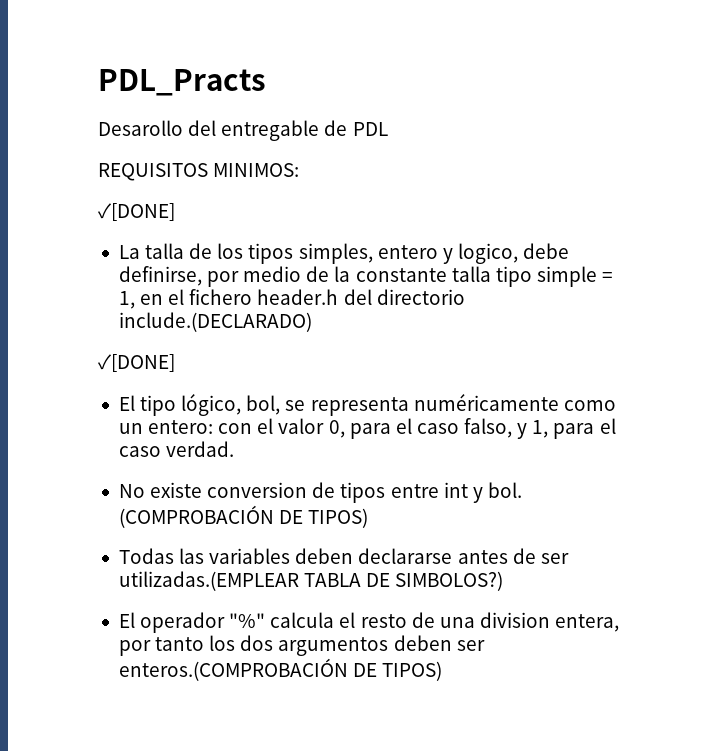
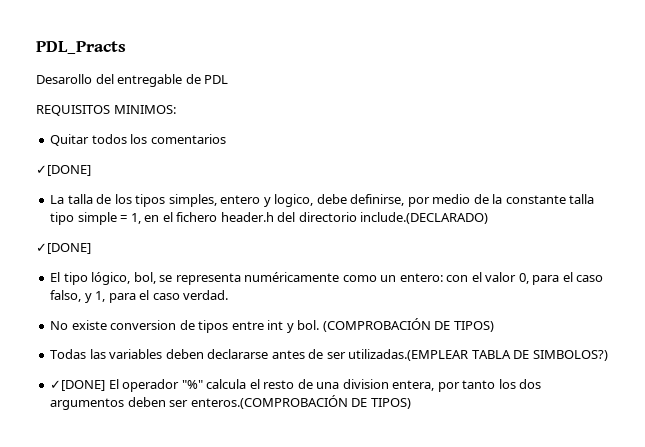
(300, 170) none -> [50,134,226,146] // Quitar todos los comentarios
(504, 581) none -> [50,380,106,391] ✓[DONE]

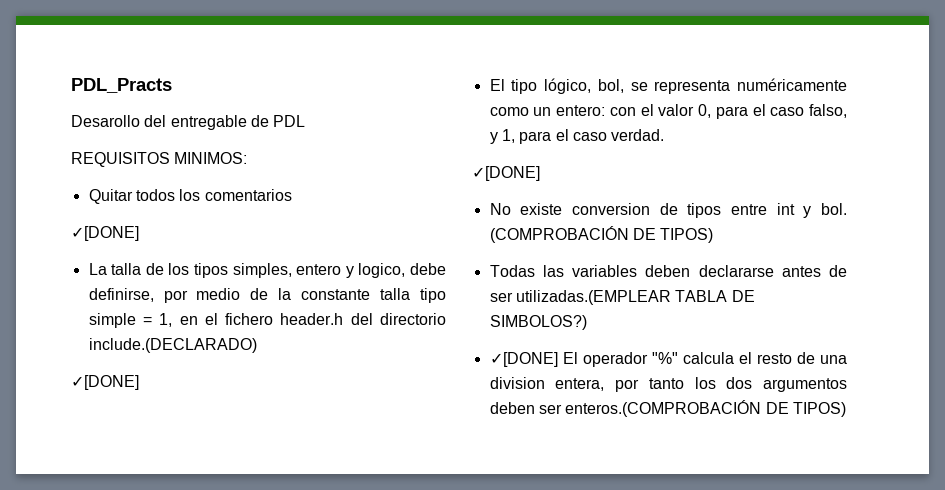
(229, 295) none -> [472,166,540,181] // ✓[DONE]

